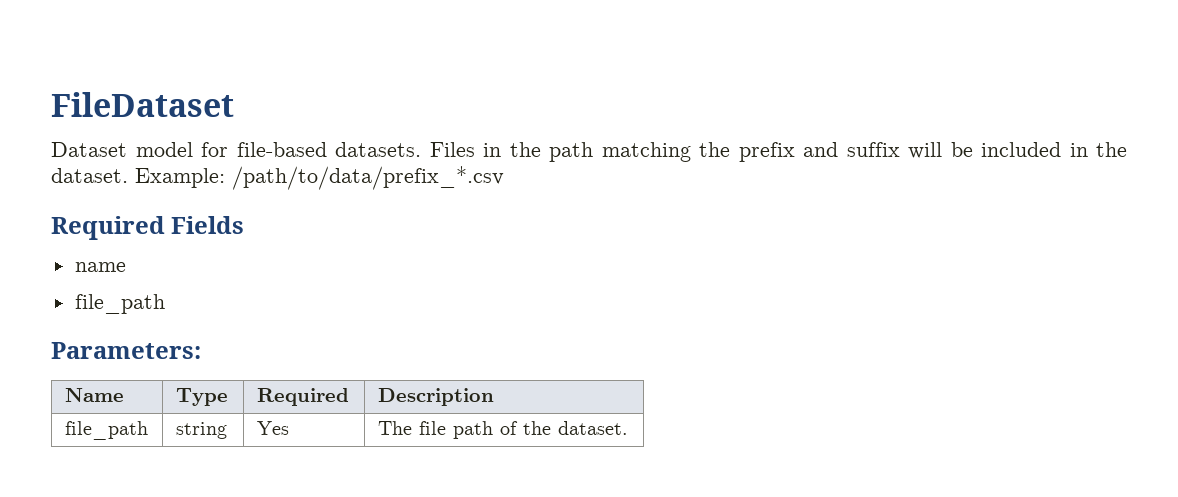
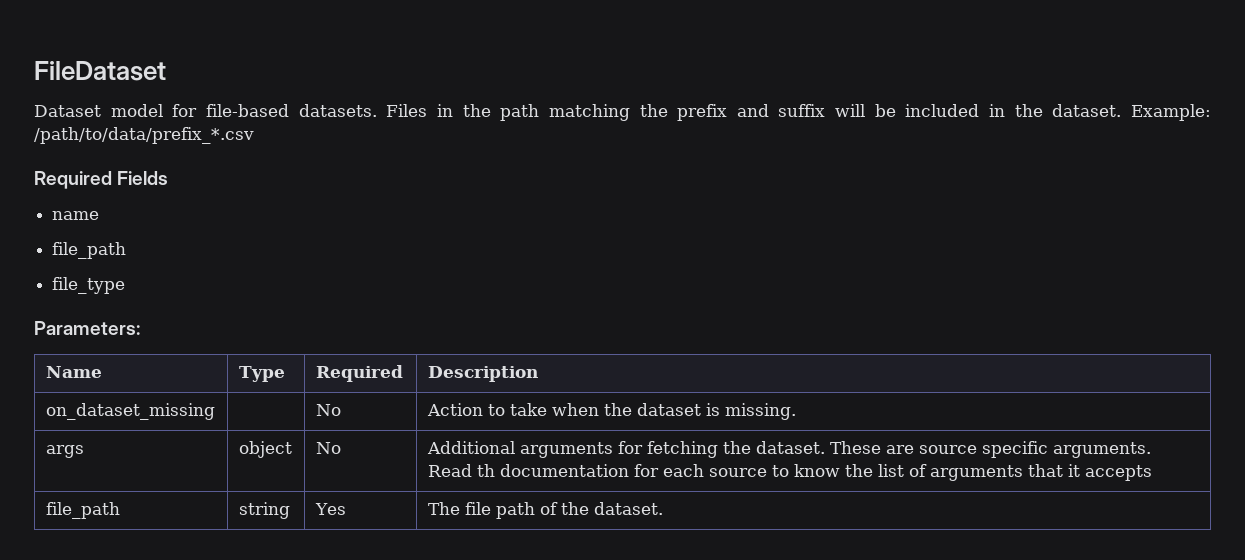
(165, 304) none -> [52,277,126,294] // file_type
(494, 397) none -> [45,403,215,420] [315,404,341,416] [426,403,796,420] [45,445,84,458] [238,441,292,458] [315,442,341,454] [426,441,1151,458] [427,464,1152,481] // on_dataset_missing | | No | Action to take when the dataset is missing. // args | object | No | Additional arguments for fetching the dataset. These are source specific arguments. Read th documentation for each source to know the list of arguments that it accepts

